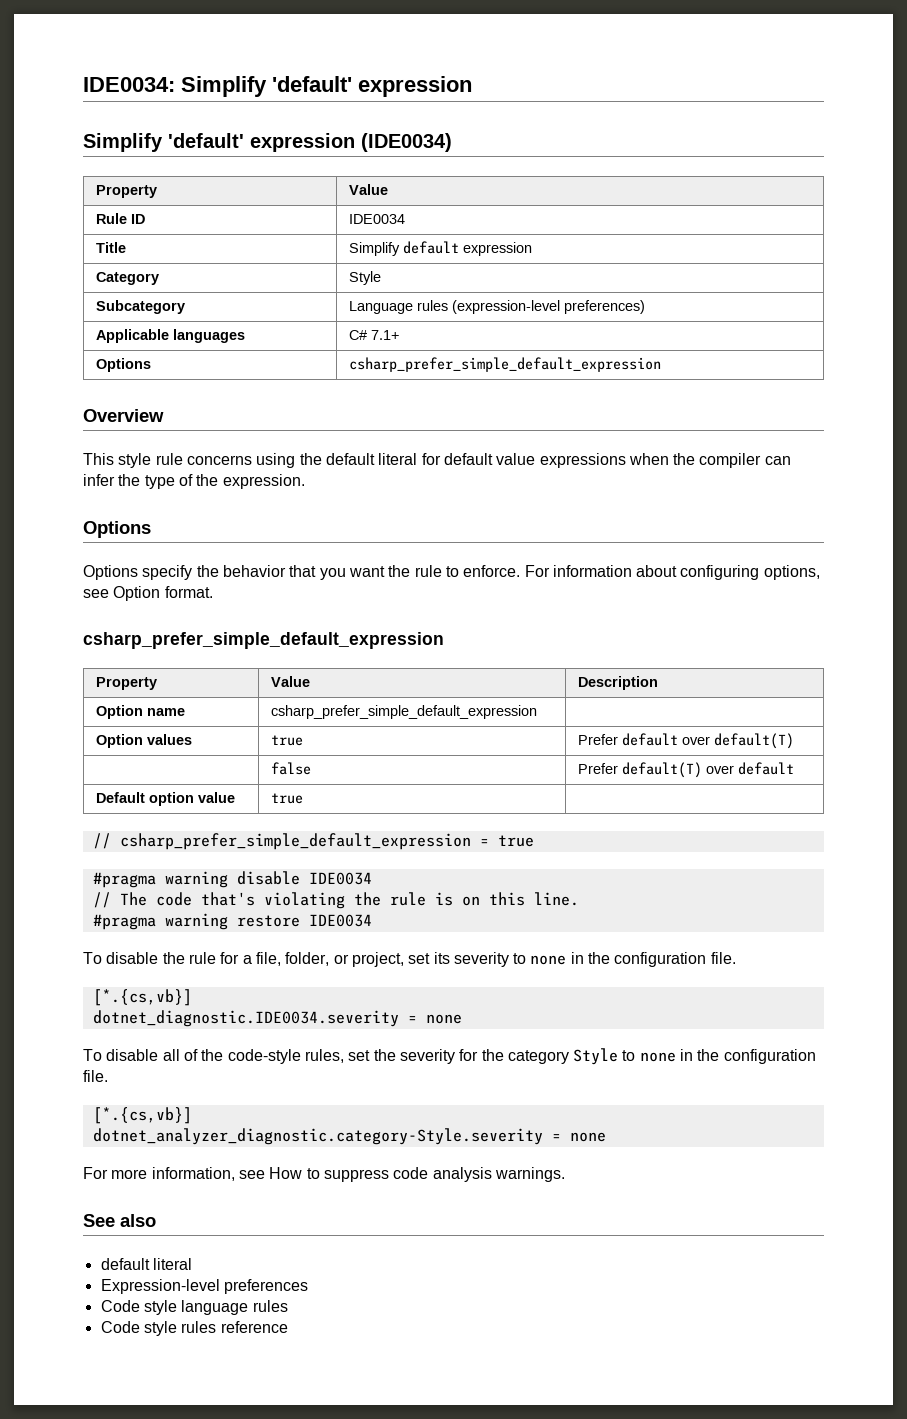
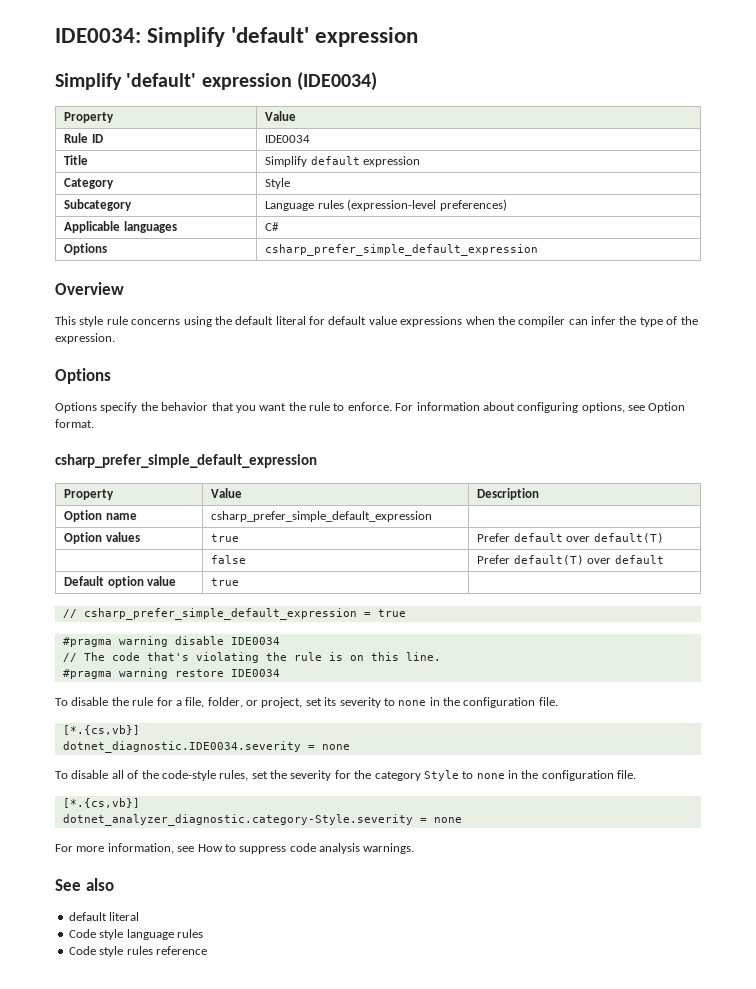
[370,330,399,340] 7.1+ -> (280, 226) none
[100,1279,308,1294] // Expression-level preferences -> (140, 916) none

